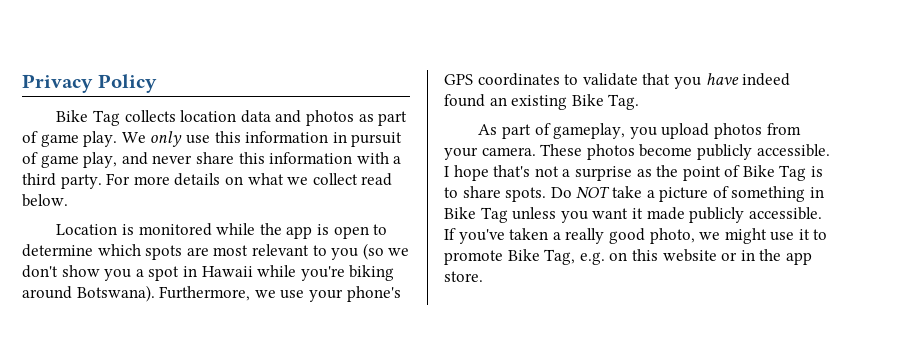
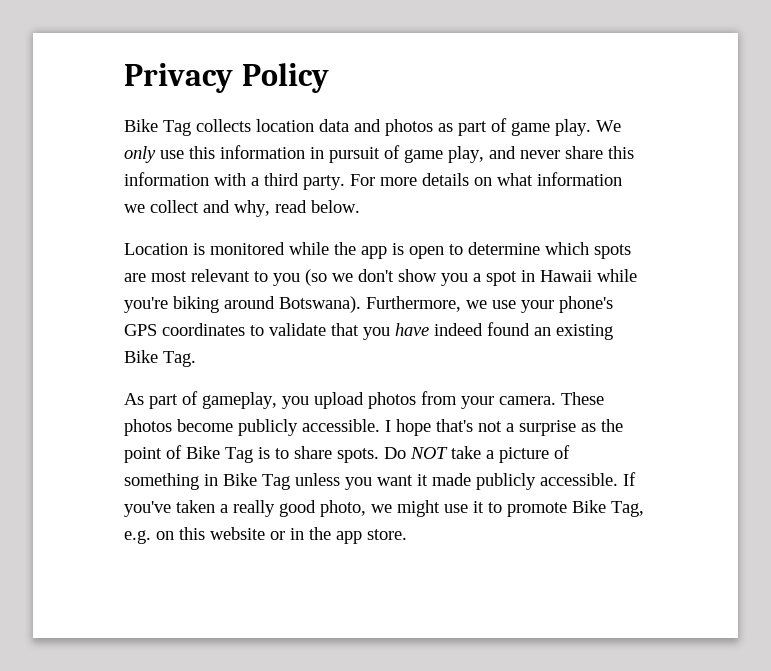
(284, 179) none -> [537,172,622,186] information
(358, 179) none -> [203,200,270,217] and why,

